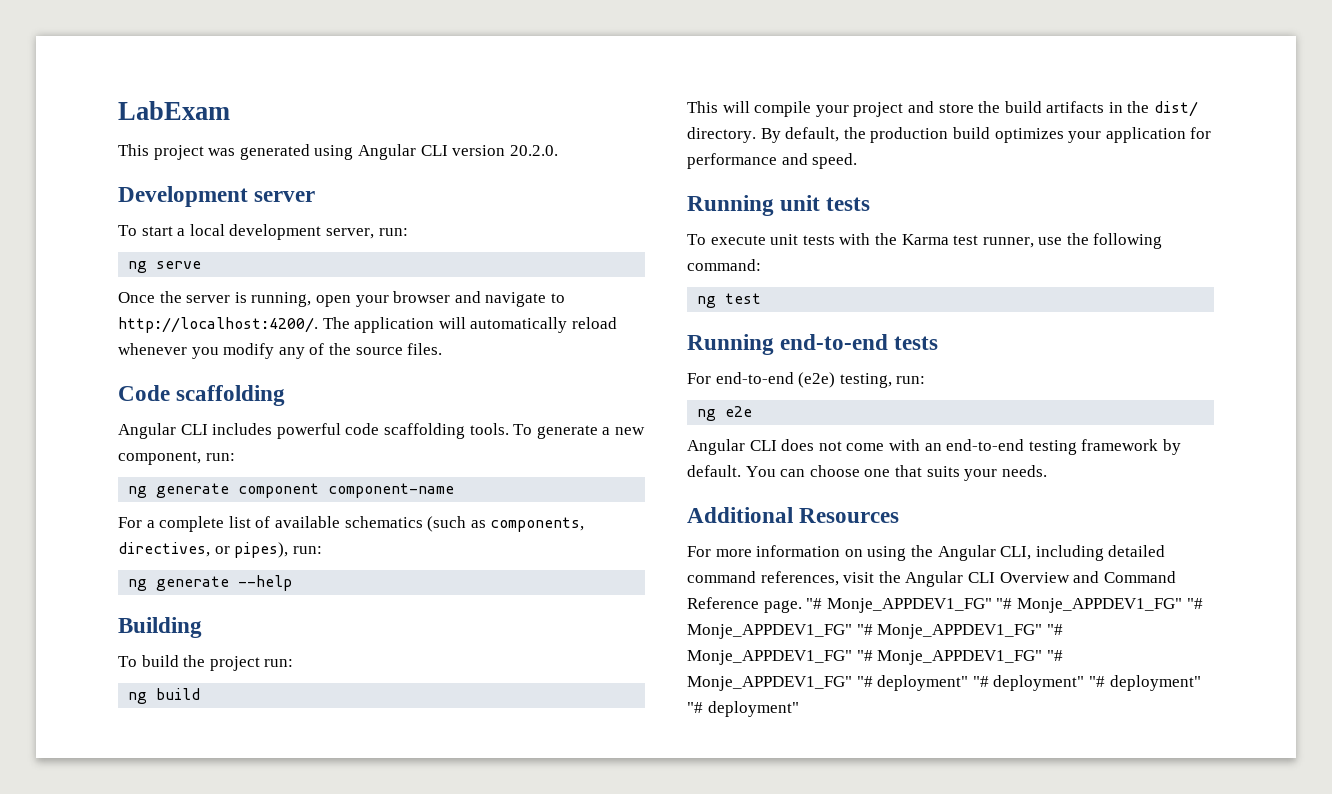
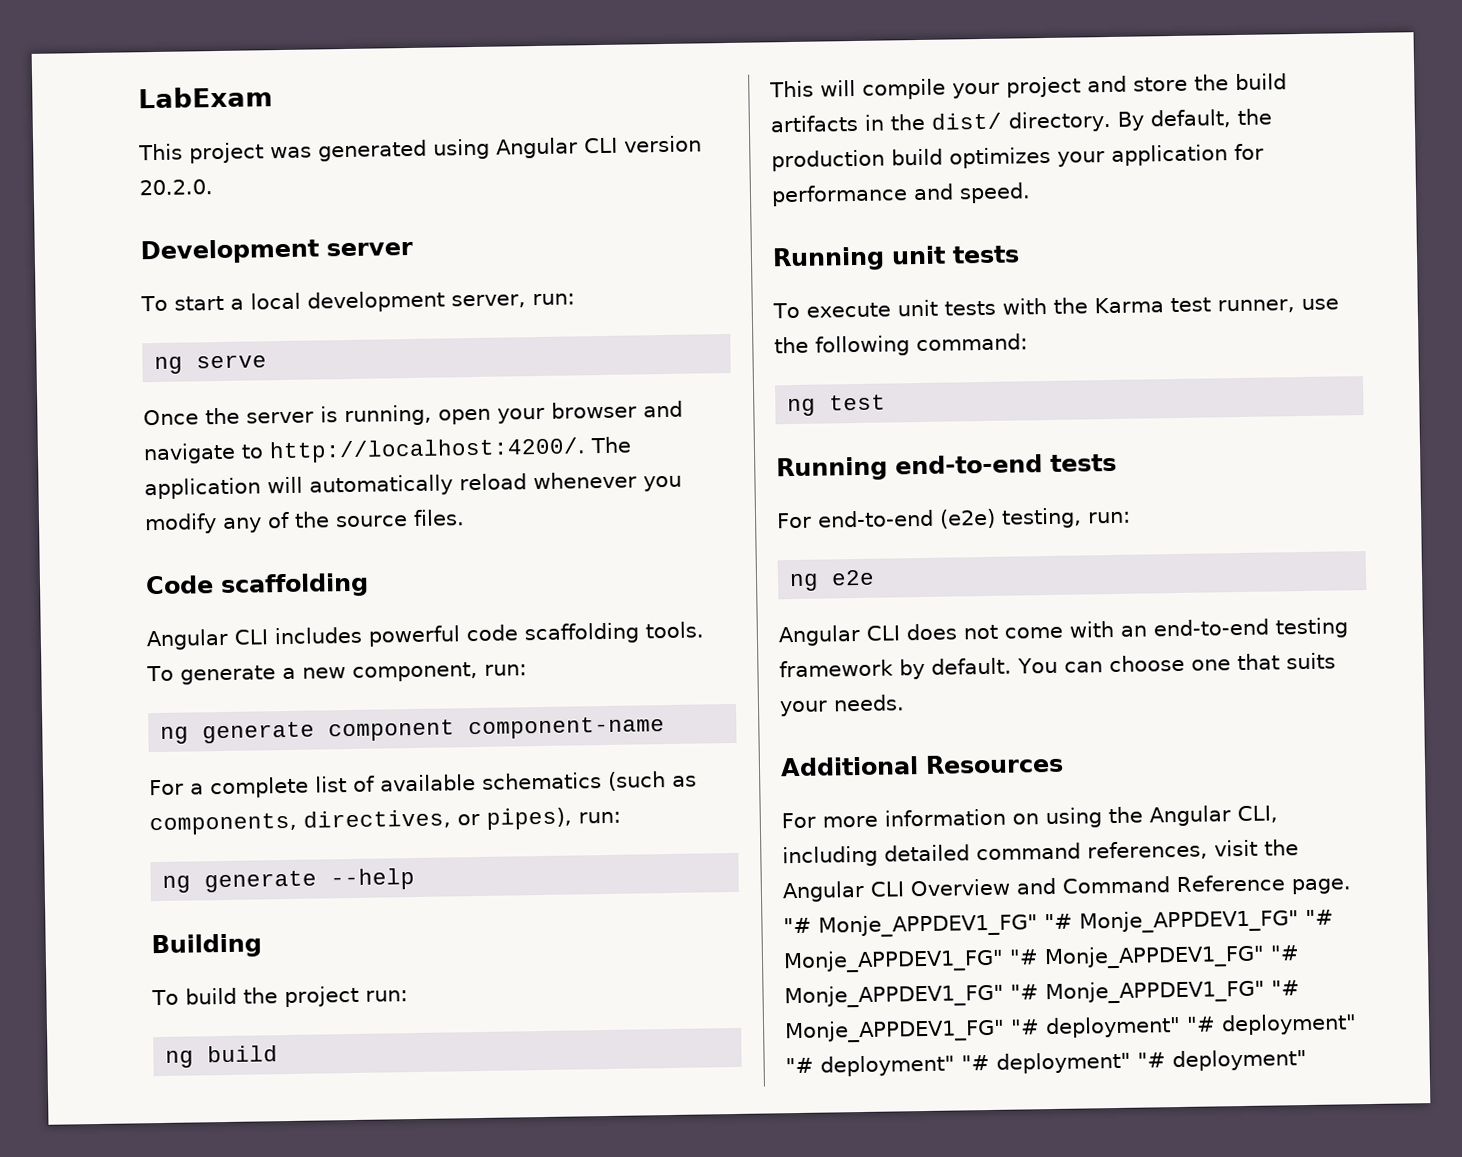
(799, 709) none -> [1137,1049,1307,1072] "# deployment"

